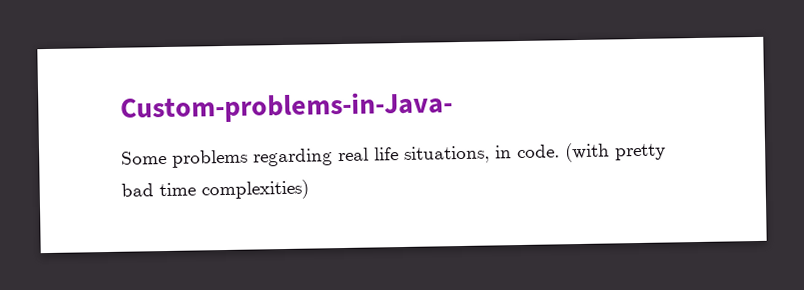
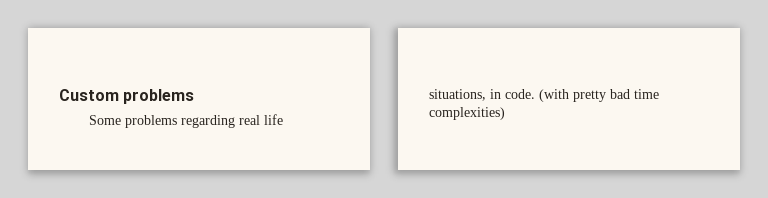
[120,91,453,124] Custom-problems-in-Java- -> [59,89,195,104] Custom problems

